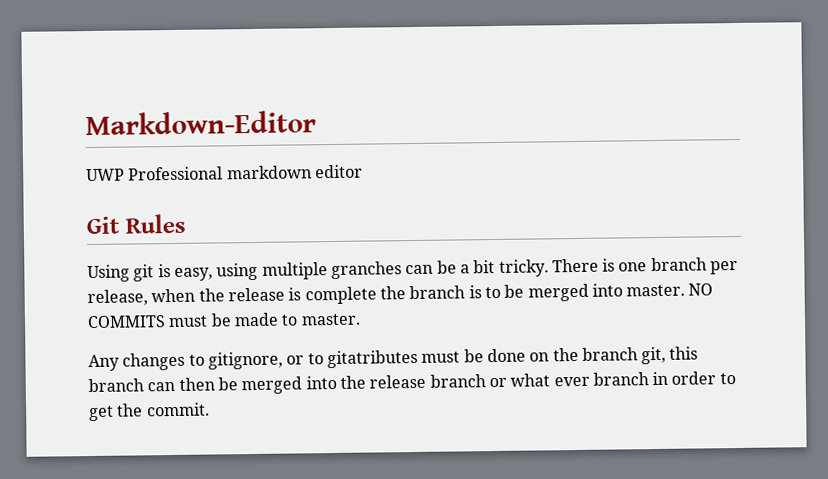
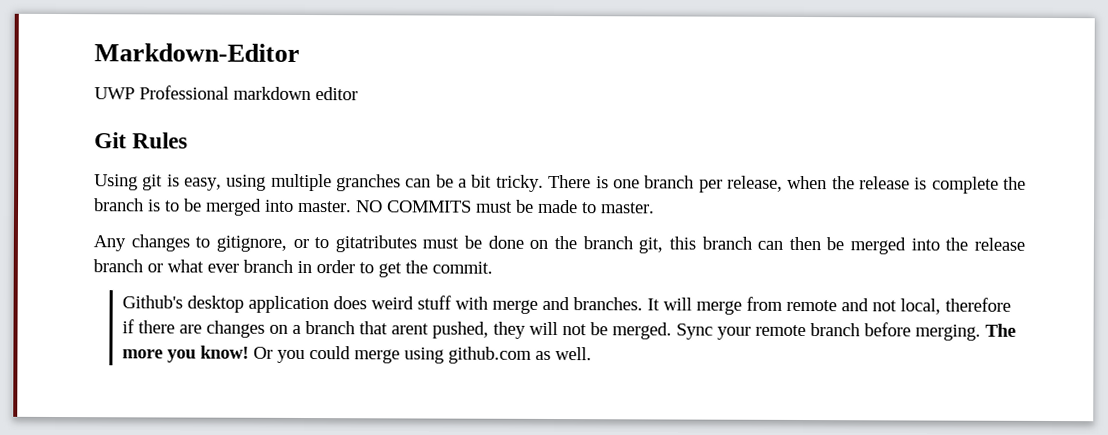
(210, 409) none -> [122,295,1012,315] [122,319,1017,341] [122,345,593,364] // Github's desktop application does weird stuff with merge and branches. It will merge from remote and not local, therefore if there are changes on a branch that arent pushed, they will not be merged. Sync your remote branch before merging. The more you know! Or you could merge using github.com as well.

